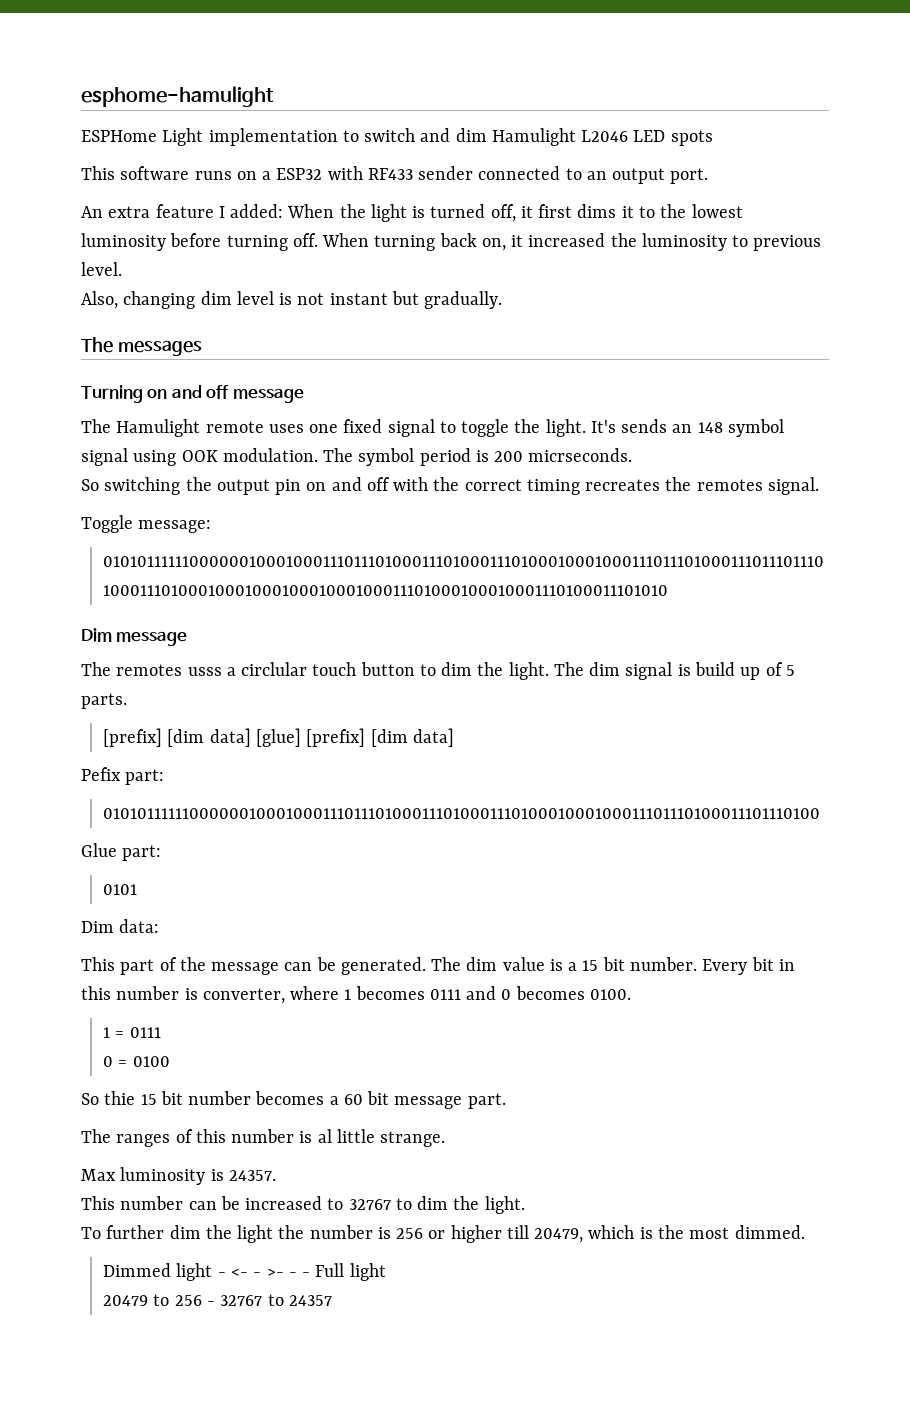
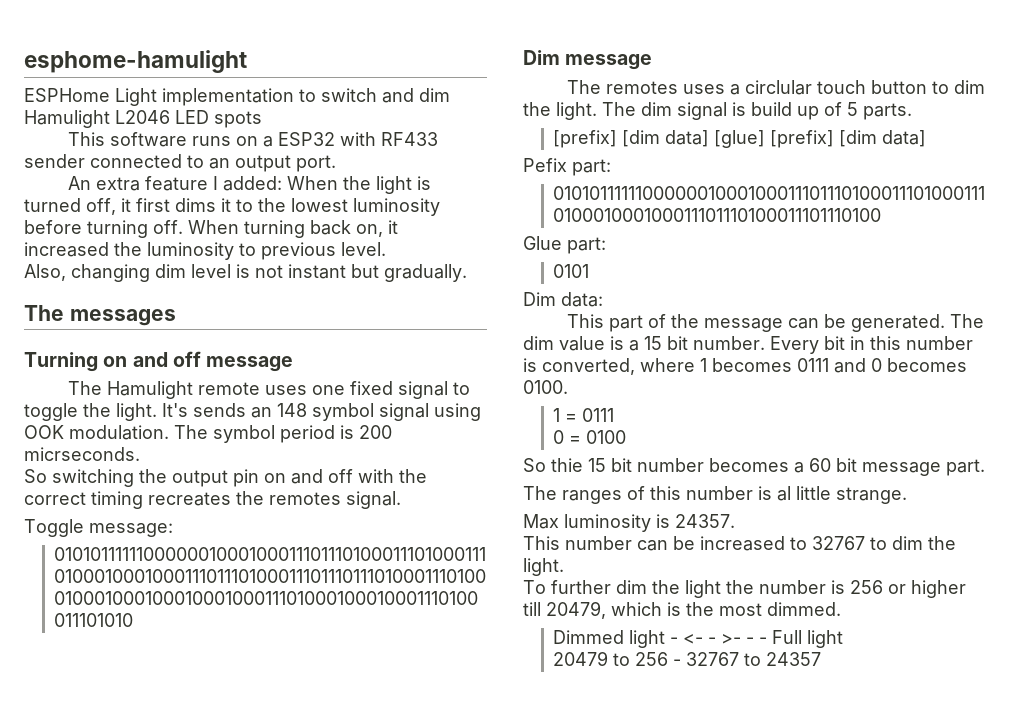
[187,667,222,676] usss -> [683,84,726,94] uses
[202,988,285,1004] converter, -> [542,358,635,375] converted,

